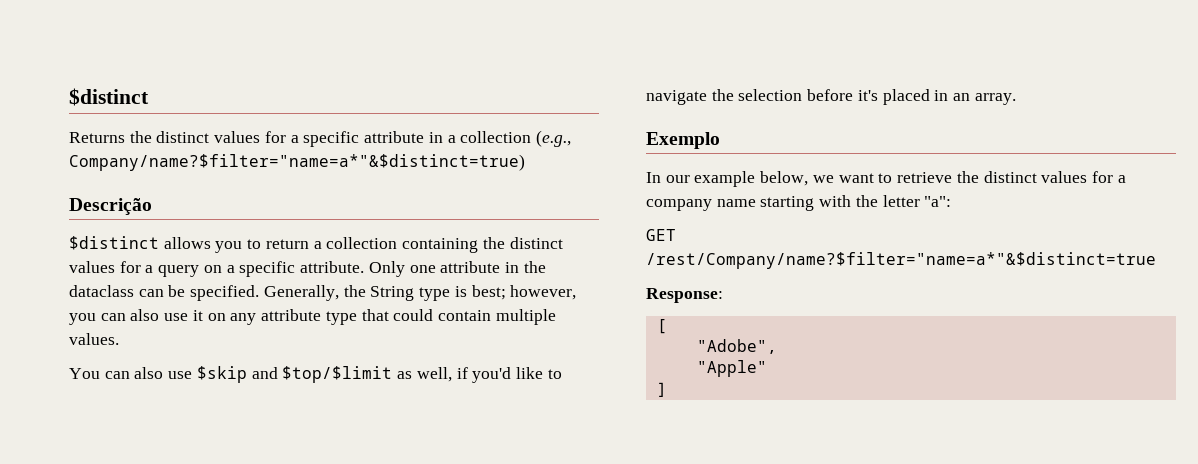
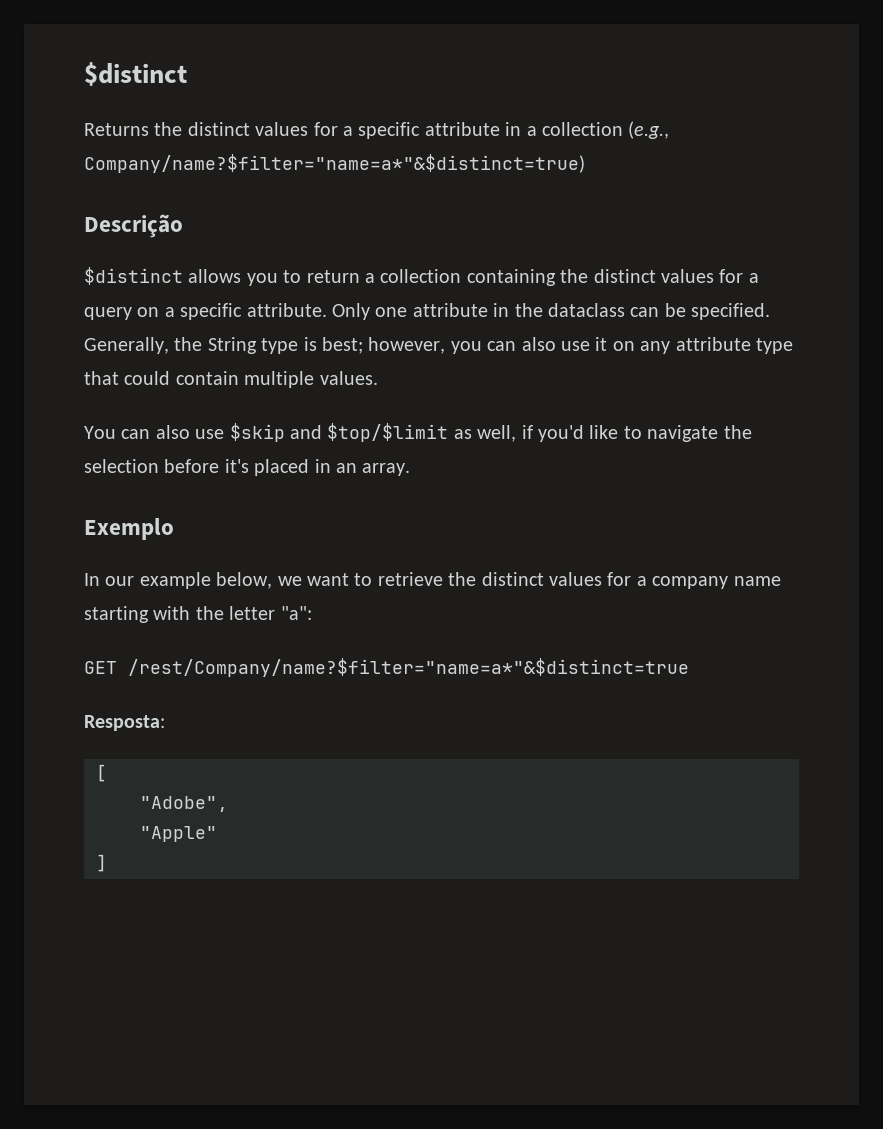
[646,288,723,303] Response: -> [84,715,165,731] Resposta:

